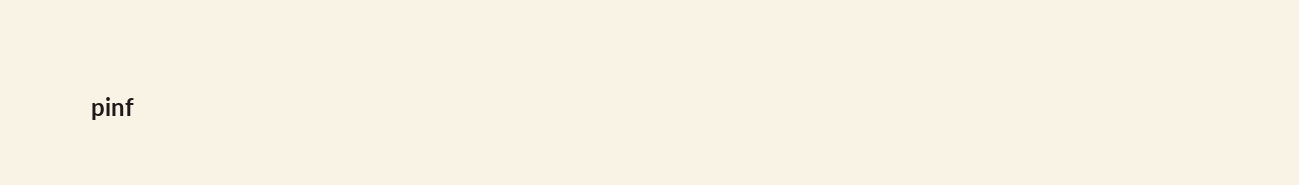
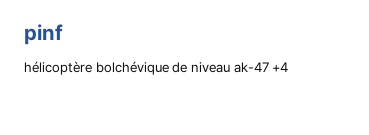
(134, 108) none -> [24,61,289,75] // hélicoptère bolchévique de niveau ak-47 +4

